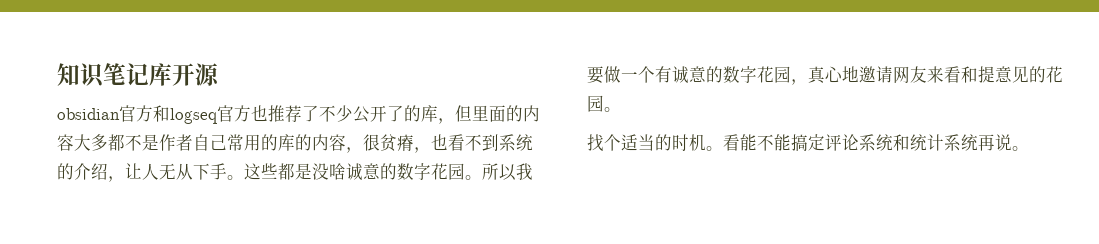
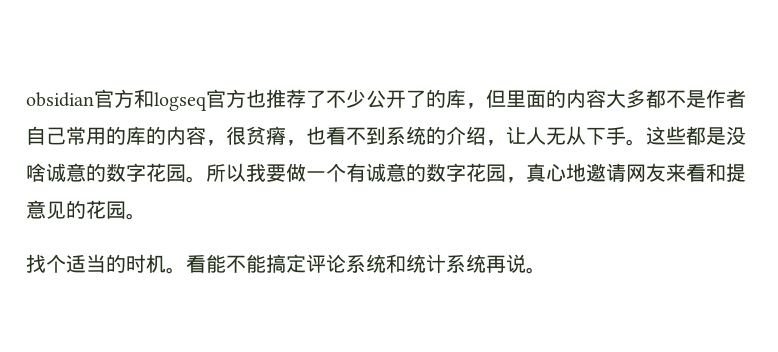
[57,63,220,88] 知识笔记库开源 // -> (26, 99) none

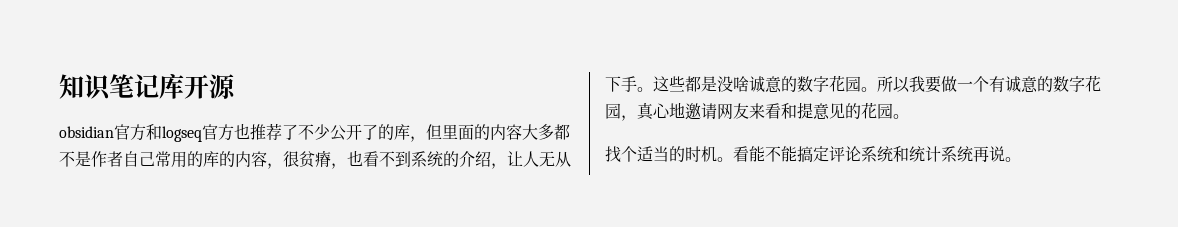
(26, 99) none -> [59,73,236,101] 知识笔记库开源 //

